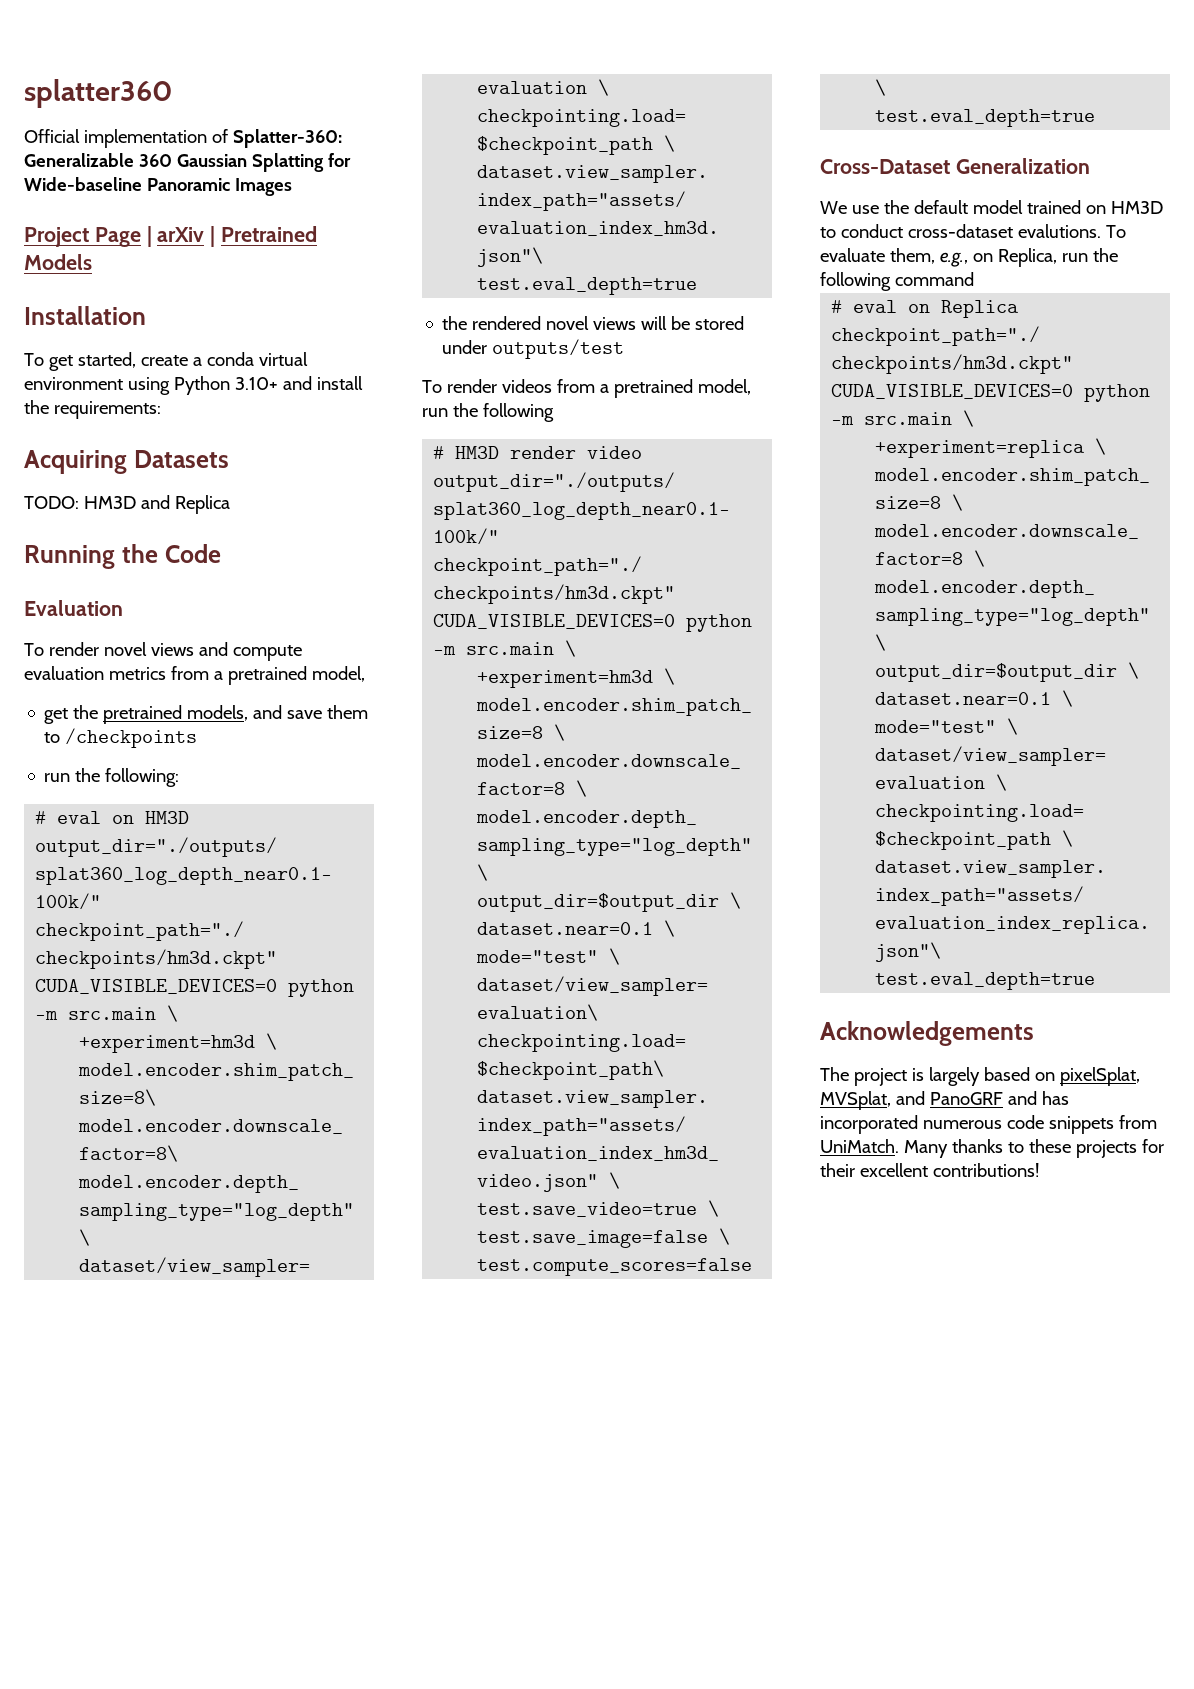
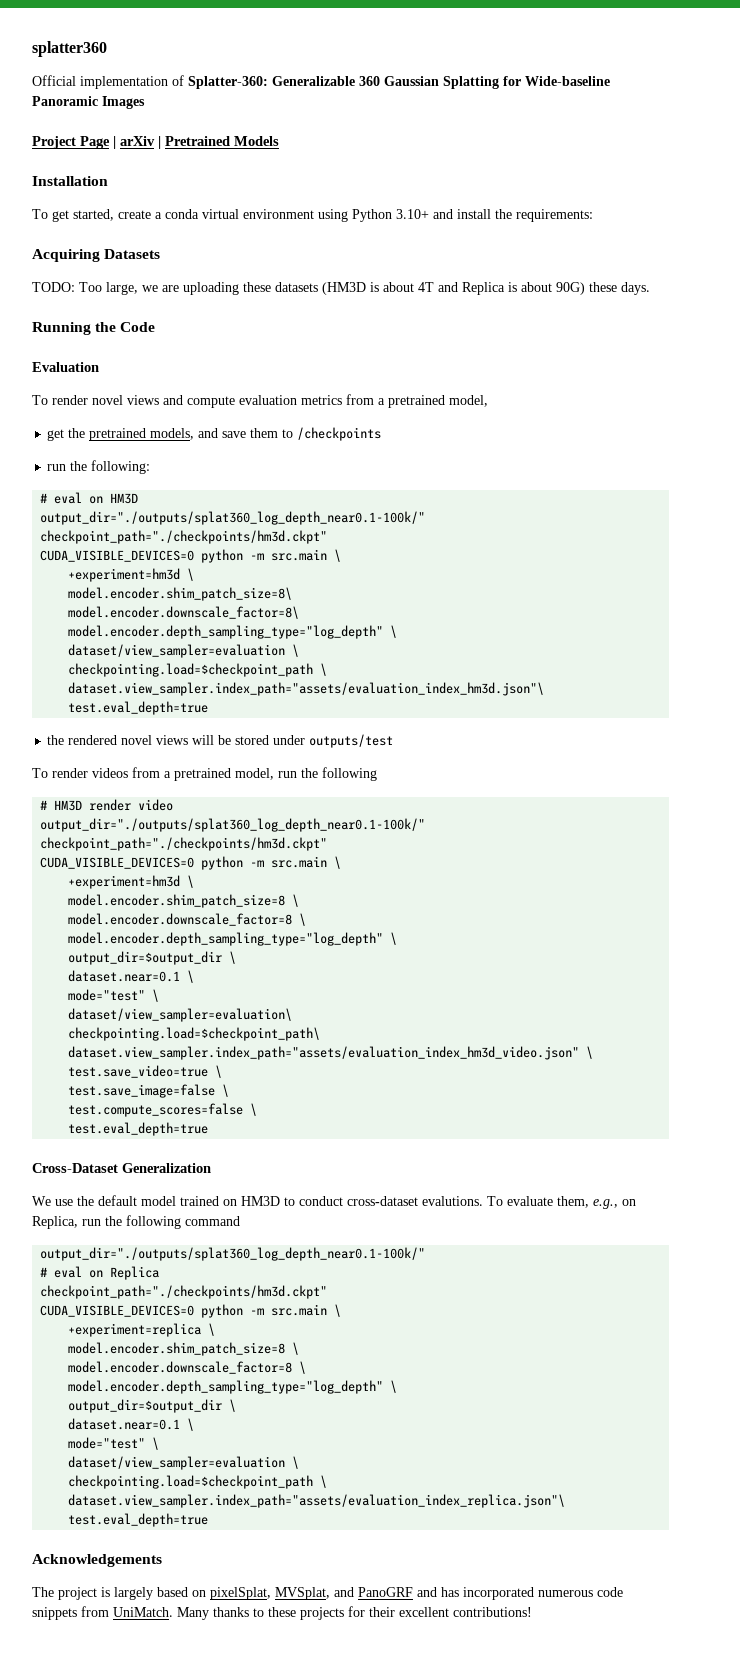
[83,495,230,514] HM3D and Replica -> [79,282,650,295] Too large, we are uploading these datasets (HM3D is about 4T and Replica is about 90G) these days.
(974, 279) none -> [40,1247,426,1261] // output_dir="./outputs/splat360_log_depth_near0.1-100k/"

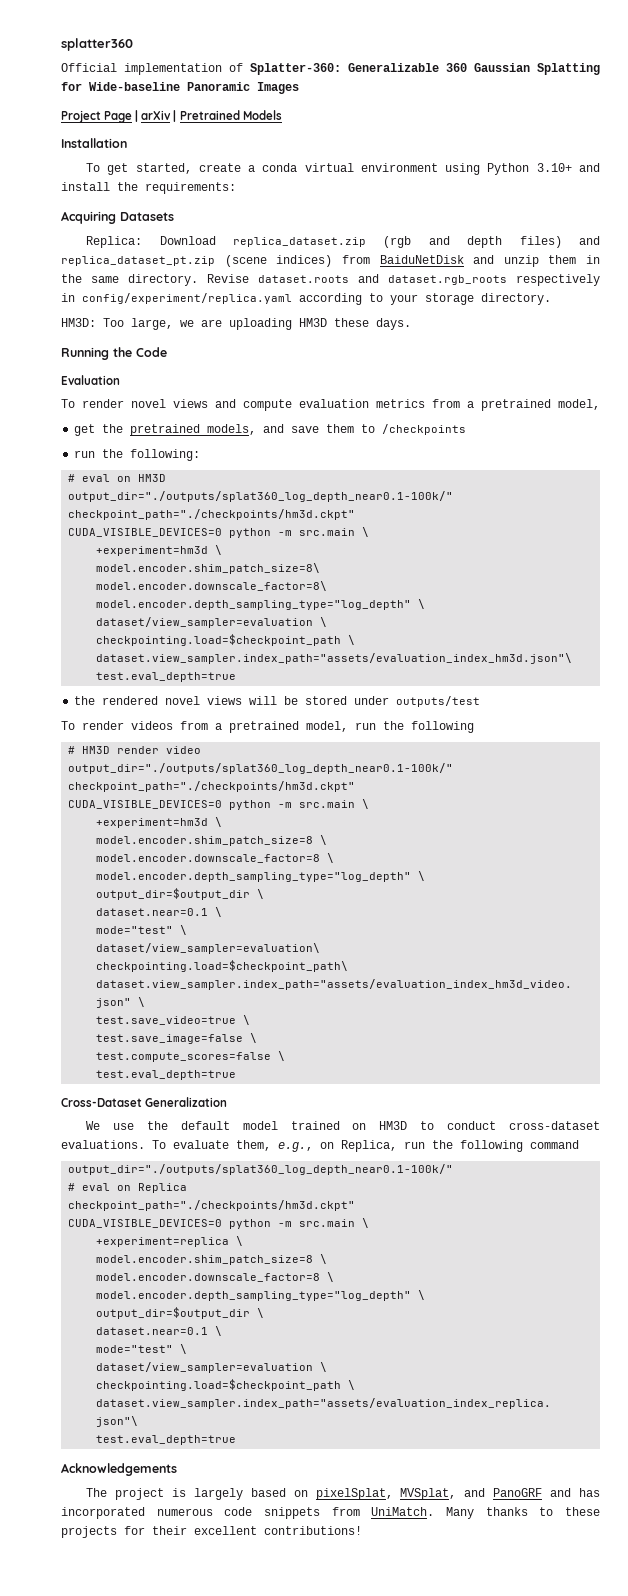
[32,282,75,292] TODO: -> [86,236,600,248] [61,255,600,267] [61,274,600,286] [61,293,551,305] [61,318,96,327] Replica: Download replica_dataset.zip (rgb and depth files) and replica_dataset_pt.zip (scene indices) from BaiduNetDisk and unzip them in the same directory. Revise dataset.roots and dataset.rgb_roots respectively in config/experiment/replica.yaml according to your storage directory. // HM3D:
[243,282,585,295] these datasets (HM3D is about 4T and Replica is about 90G) -> [299,318,327,327] HM3D
[422,1196,483,1206] evalutions. -> [61,1140,145,1149] evaluations.

